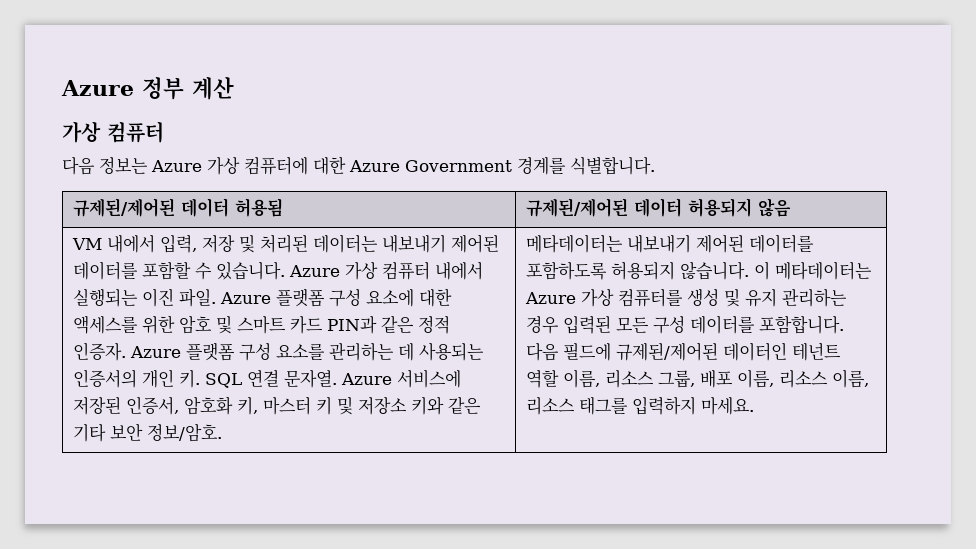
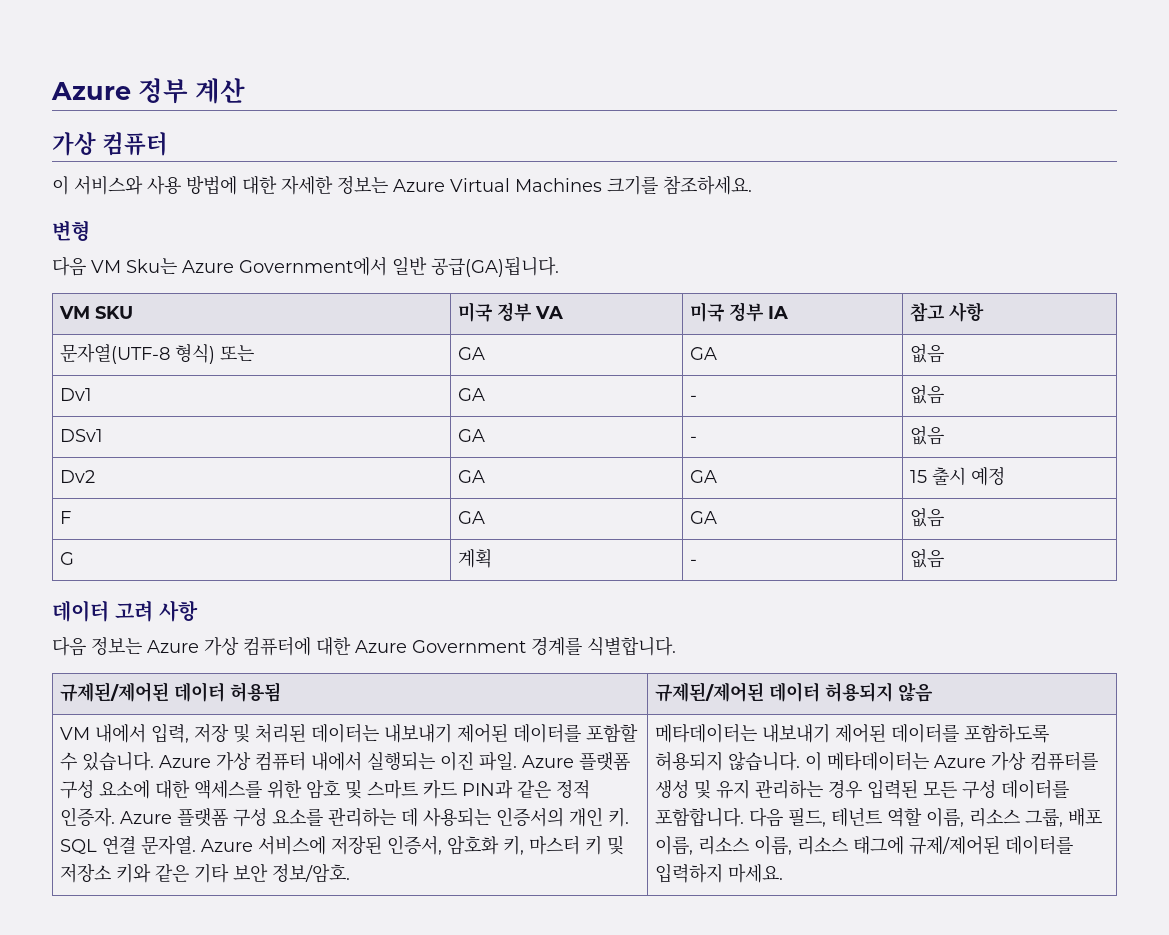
(164, 132) none -> [52,175,752,195] [52,220,90,241] [52,256,559,277] [59,306,134,319] [458,302,564,322] [690,302,789,322] [910,302,985,322] [60,343,255,364] [458,347,486,360] [690,347,718,360] [910,344,945,363] [60,388,93,401] [458,388,486,401] [690,395,698,401] [910,385,945,404] [60,429,104,442] [458,429,486,442] [690,436,698,442] [910,426,945,445] [60,470,96,483] [458,470,486,483] [690,470,718,483] [910,467,1006,486] [60,511,72,524] [458,511,486,524] [690,511,718,524] [910,508,945,527] [60,552,75,565] [458,549,493,568] [690,559,698,565] [910,549,945,568] [52,600,198,622] // 이 서비스와 사용 방법에 대한 자세한 정보는 Azure Virtual Machines 크기를 참조하세요. // 변형 // 다음 VM Sku는 Azure Government에서 일반 공급(GA)됩니다. // VM SKU | 미국 정부 VA | 미국 정부 IA | 참고 사항 // 문자열(UTF-8 형식) 또는 | GA | GA | 없음 // Dv1 | GA | - | 없음 // DSv1 | GA | - | 없음 // Dv2 | GA | GA | 15 출시 예정 // F | GA | GA | 없음 // G | 계획 | - | 없음 // 데이터 고려 사항
[562,342,787,361] 필드에 규제된/제어된 데이터인 -> [788,807,827,827] 필드,
[578,396,628,415] 태그를 -> [853,835,1074,855] 태그에 규제/제어된 데이터를

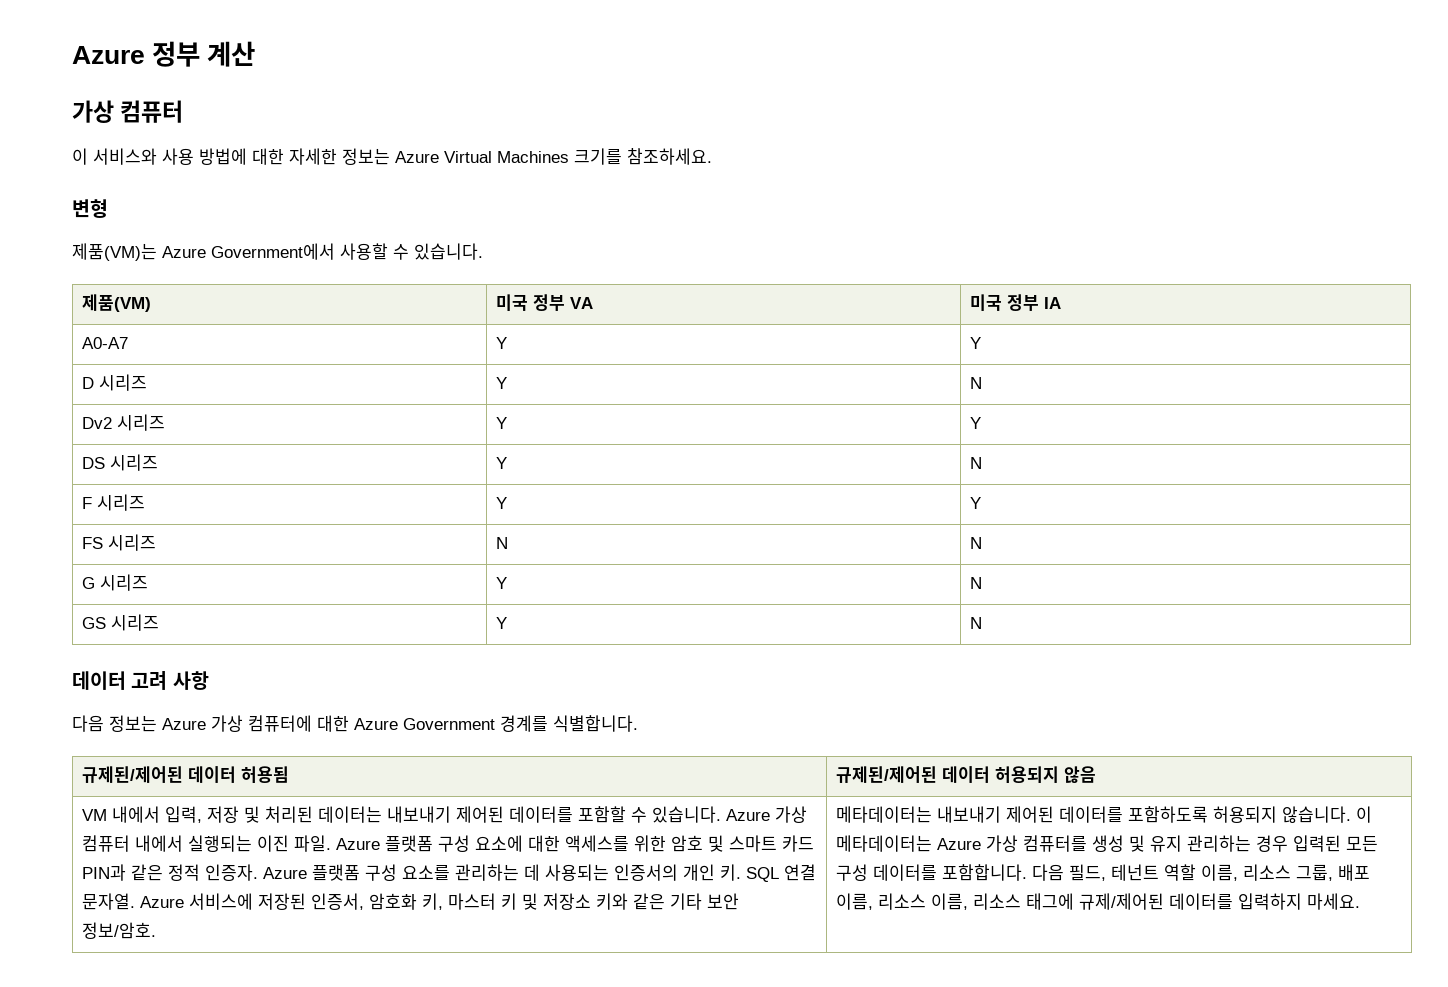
[52,256,559,277] [59,306,134,319] 다음 VM Sku는 Azure Government에서 일반 공급(GA)됩니다. // VM SKU -> [72,243,483,261] [81,294,151,312] 제품(VM)는 Azure Government에서 사용할 수 있습니다. // 제품(VM)
[910,302,985,322] [60,343,255,364] [458,347,486,360] [690,347,718,360] [910,344,945,363] [60,388,93,401] [458,388,486,401] [690,395,698,401] [910,385,945,404] [60,429,104,442] [458,429,486,442] [690,436,698,442] [910,426,945,445] [60,470,96,483] [458,470,486,483] [690,470,718,483] [910,467,1006,486] [60,511,72,524] [458,511,486,524] [690,511,718,524] [910,508,945,527] [60,552,75,565] [458,549,493,568] [690,559,698,565] [910,549,945,568] | 참고 사항 // 문자열(UTF-8 형식) 또는 | GA | GA | 없음 // Dv1 | GA | - | 없음 // DSv1 | GA | - | 없음 // Dv2 | GA | GA | 15 출시 예정 // F | GA | GA | 없음 // G | 계획 | - | 없음 -> [81,337,128,349] [495,337,507,349] [969,337,981,349] [81,374,147,391] [495,377,507,389] [969,377,982,389] [81,414,165,431] [495,417,507,429] [969,417,981,429] [81,454,158,471] [495,457,507,469] [969,457,982,469] [81,494,145,511] [495,497,507,509] [969,497,981,509] [81,534,156,551] [495,537,508,549] [969,537,982,549] [81,574,148,591] [495,577,507,589] [969,577,982,589] [81,614,159,631] [495,617,507,629] [969,617,982,629] // A0-A7 | Y | Y // D 시리즈 | Y | N // Dv2 시리즈 | Y | Y // DS 시리즈 | Y | N // F 시리즈 | Y | Y // FS 시리즈 | N | N // G 시리즈 | Y | N // GS 시리즈 | Y | N

